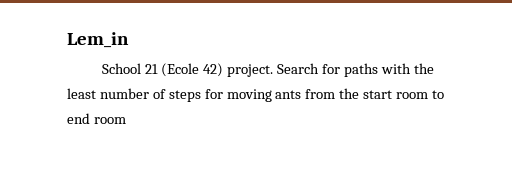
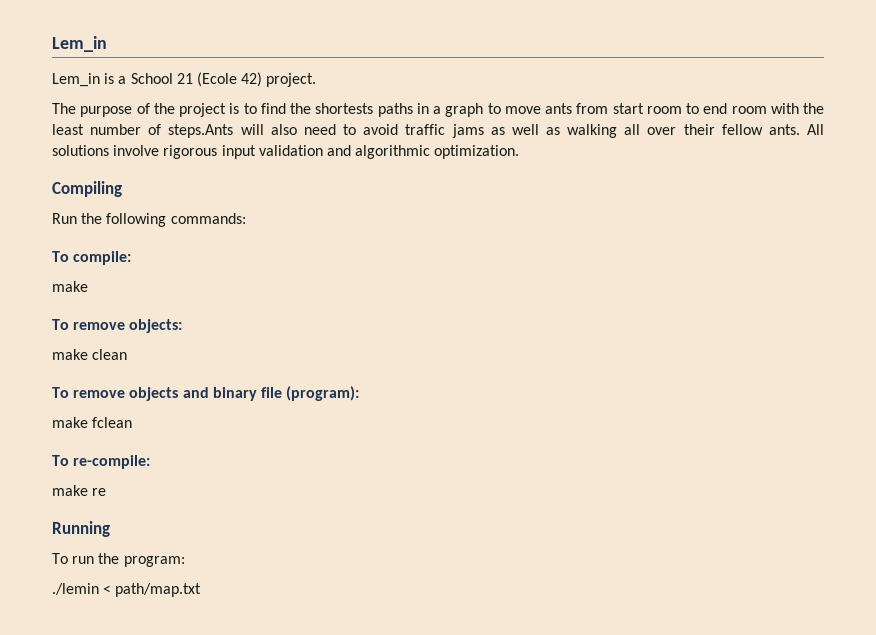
(129, 40) none -> [52,73,127,87] Lem_in is a
[276,63,378,77] Search for paths -> [52,103,767,117] // The purpose of the project is to find the shortests paths in a graph to move ants from start room to end room
[168,88,445,102] [67,113,126,124] steps for moving ants from the start room to end room -> [168,124,824,138] [52,145,520,159] [52,181,122,197] [52,213,246,227] [52,251,132,265] [52,281,88,292] [52,319,183,333] [52,349,128,360] [52,386,360,401] [52,417,133,428] [52,455,151,469] [52,485,107,496] [52,521,110,537] [52,553,185,567] [52,583,202,597] steps.Ants will also need to avoid traffic jams as well as walking all over their fellow ants. All solutions involve rigorous input validation and algorithmic optimization. // Compiling // Run the following commands: // To compile: // make // To remove objects: // make clean // To remove objects and binary file (program): // make fclean // To re-compile: // make re // Running // To run the program: // ./lemin < path/map.txt

